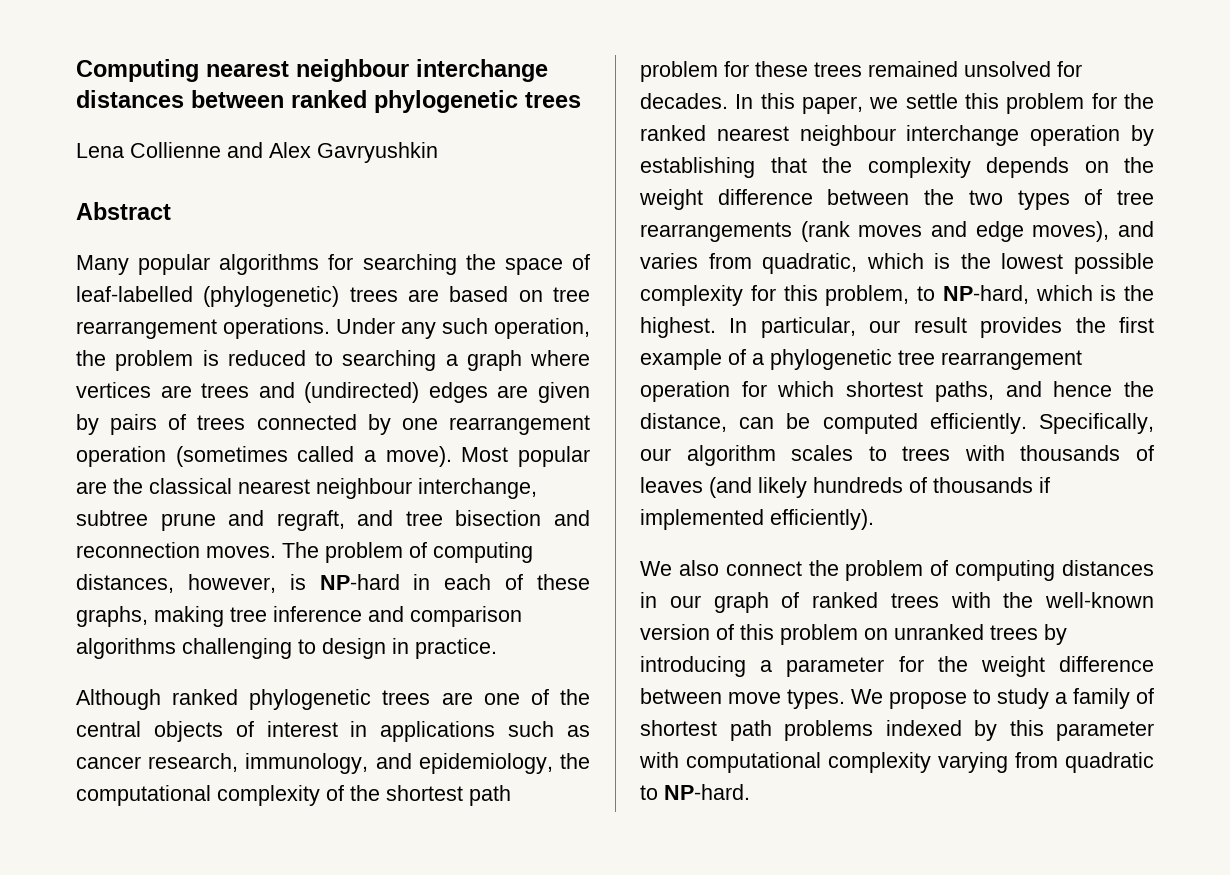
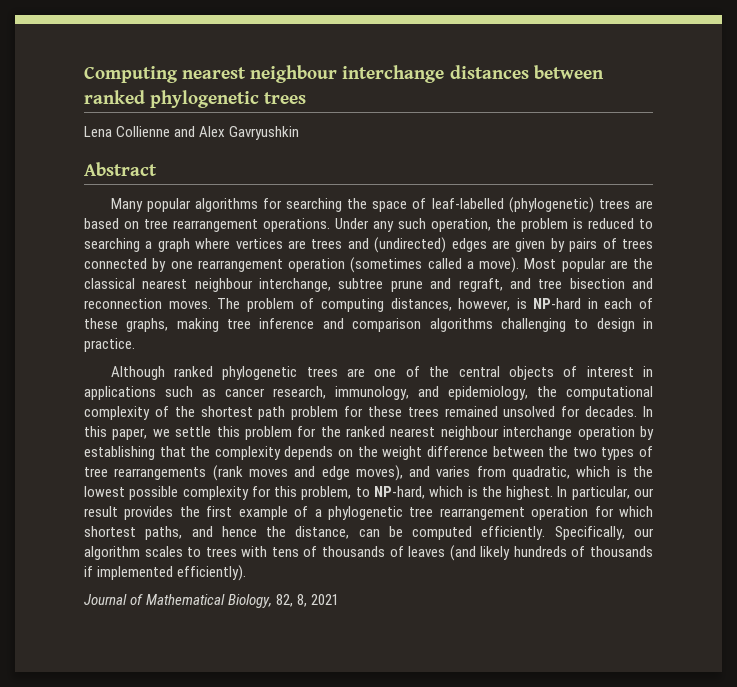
(1005, 453) none -> [271,546,318,557] tens of
[640,560,1154,581] [640,592,1154,613] [640,624,1067,645] [640,656,1154,677] [640,688,1154,709] [640,720,1154,741] [639,752,1154,773] [640,784,750,800] We also connect the problem of computing distances in our graph of ranked trees with the well-known version of this problem on unranked trees by introducing a parameter for the weight difference between move types. We propose to study a family of shortest path problems indexed by this parameter with computational complexity varying from quadratic to NP-hard. -> [84,594,340,608] Journal of Mathematical Biology, 82, 8, 2021

